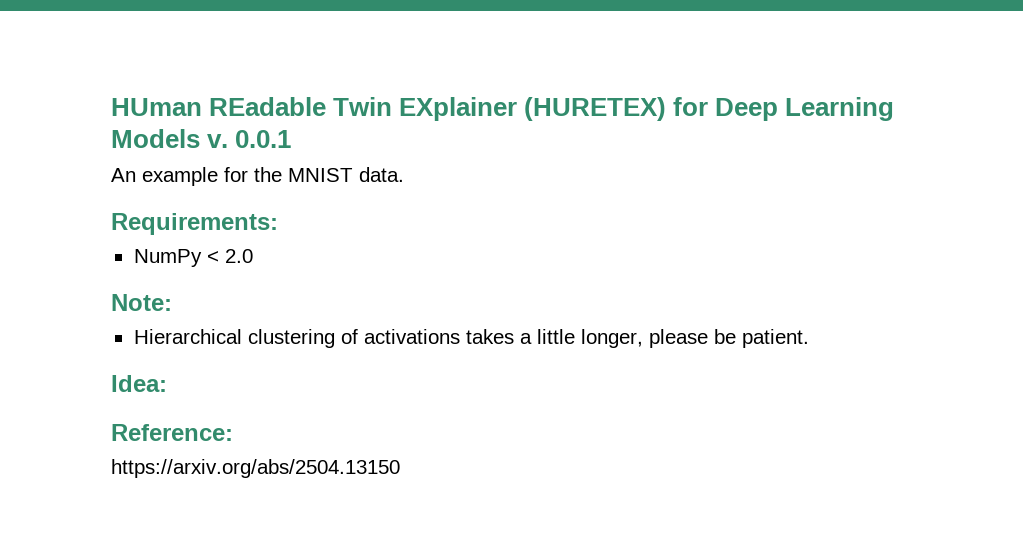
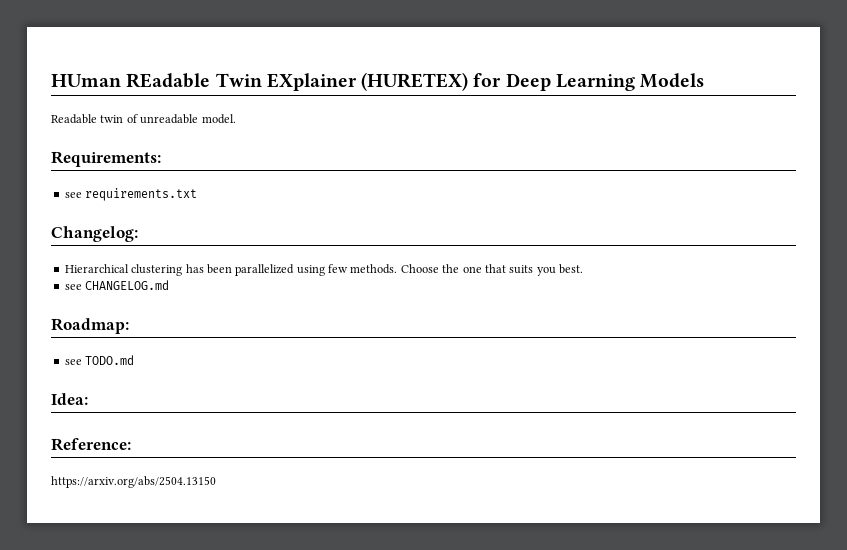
[207,130,292,148] [111,167,404,186] [111,213,278,235] [133,249,253,267] [111,294,172,311] [133,329,809,348] v. 0.0.1 // An example for the MNIST data. // Requirements: // NumPy < 2.0 // Note: // Hierarchical clustering of activations takes a little longer, please be patient. -> [51,114,236,124] [51,151,161,167] [64,188,198,201] [51,226,138,242] [64,264,583,276] [64,280,170,290] [51,318,129,334] [64,355,135,365] // Readable twin of unreadable model. // Requirements: // see requirements.txt // Changelog: // Hierarchical clustering has been parallelized using few methods. Choose the one that suits you best. // see CHANGELOG.md // Roadmap: // see TODO.md

